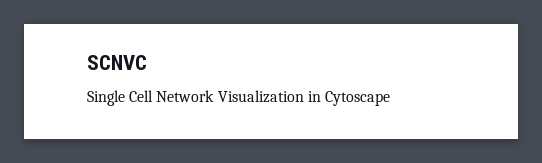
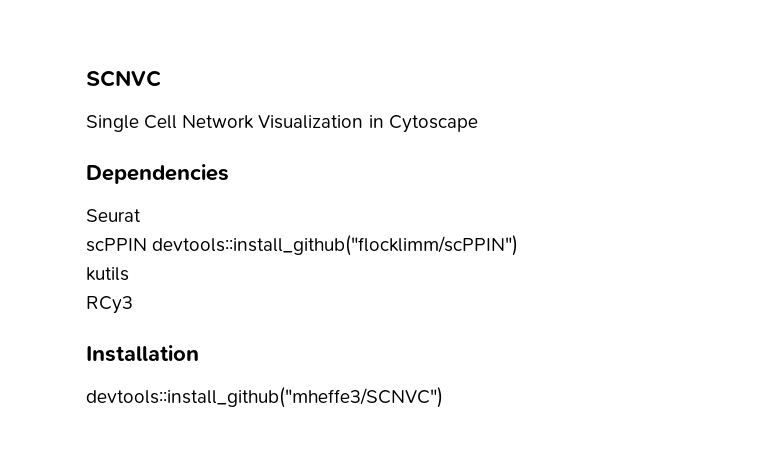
(390, 98) none -> [86,164,229,184] [86,209,141,222] [86,235,519,256] [86,267,129,281] [86,296,133,314] [86,345,199,362] [86,387,443,408] // Dependencies // Seurat // scPPIN devtools::install_github("flocklimm/scPPIN") // kutils // RCy3 // Installation // devtools::install_github("mheffe3/SCNVC")

